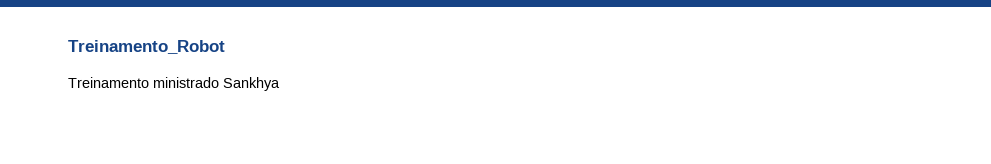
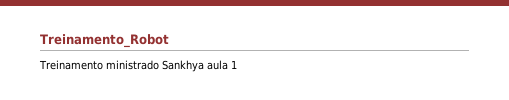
(280, 84) none -> [206,60,237,70] aula 1

